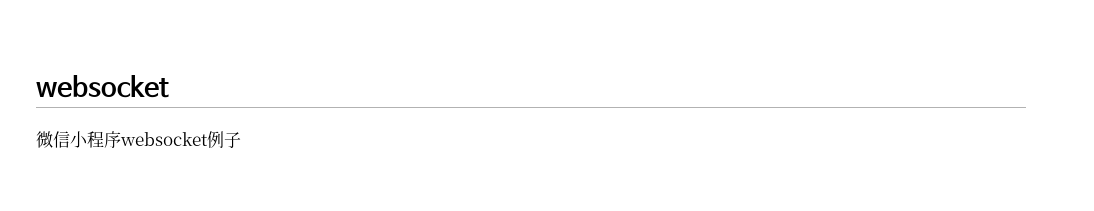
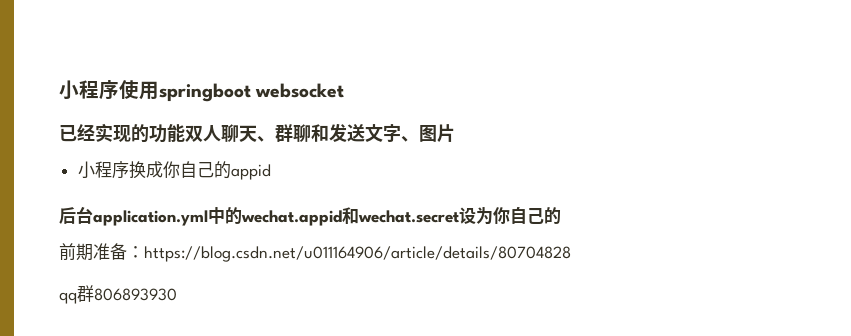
[36,75,169,98] [36,131,241,148] websocket // 微信小程序websocket例子 -> [59,80,345,102] [59,123,455,143] [77,161,271,180] [59,206,561,226] [59,243,571,262] [59,285,177,304] 小程序使用springboot websocket // 已经实现的功能双人聊天、群聊和发送文字、图片 // 小程序换成你自己的appid // 后台application.yml中的wechat.appid和wechat.secret设为你自己的 // 前期准备：https://blog.csdn.net/u011164906/article/details/80704828 // qq群806893930

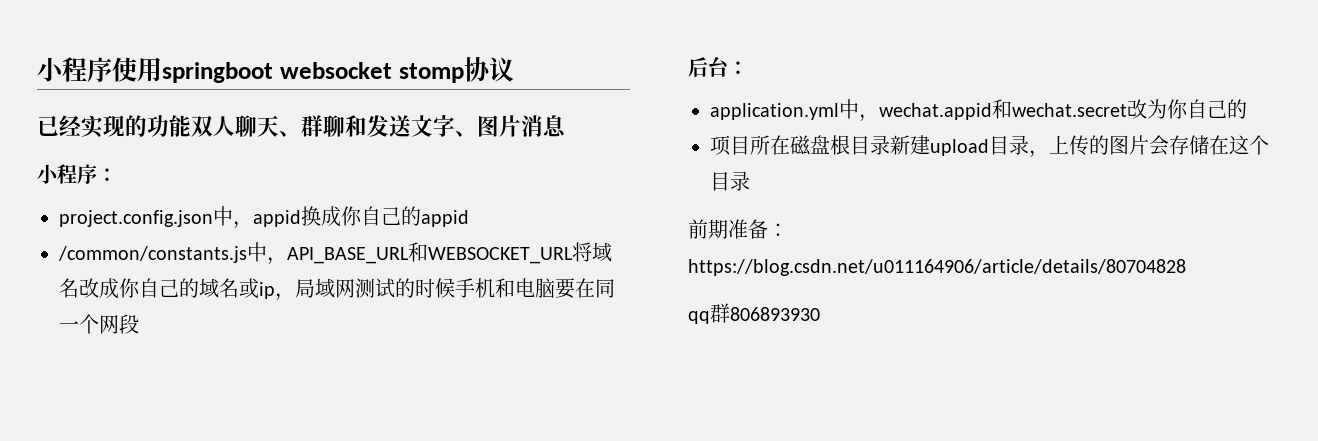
(345, 90) none -> [398,57,514,83] stomp协议
[77,161,129,179] // 小程序 -> [521,115,566,137] [37,164,117,184] [59,206,301,229] 消息 // 小程序： // project.config.json中，appid
(271, 172) none -> [58,242,612,265] [59,278,615,301] [59,314,139,334] // /common/constants.js中，API_BASE_URL和WEBSOCKET_URL将域名改成你自己的域名或ip，局域网测试的时候手机和电脑要在同一个网段
[93,207,242,226] application.yml中的 -> [728,61,748,75] [710,99,879,122] ： // application.yml中，
[459,207,476,224] 设 -> [1127,99,1147,119] 改
(561, 215) none -> [710,135,1269,158] [710,171,750,191] // 项目所在磁盘根目录新建upload目录，上传的图片会存储在这个目录

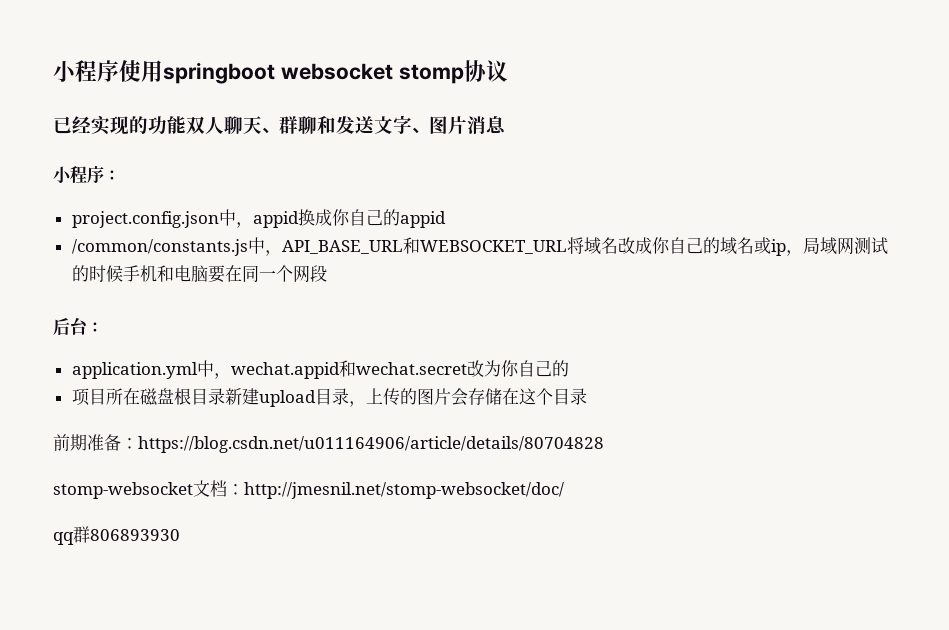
(1186, 267) none -> [53,480,564,499] // stomp-websocket文档：http://jmesnil.net/stomp-websocket/doc/

